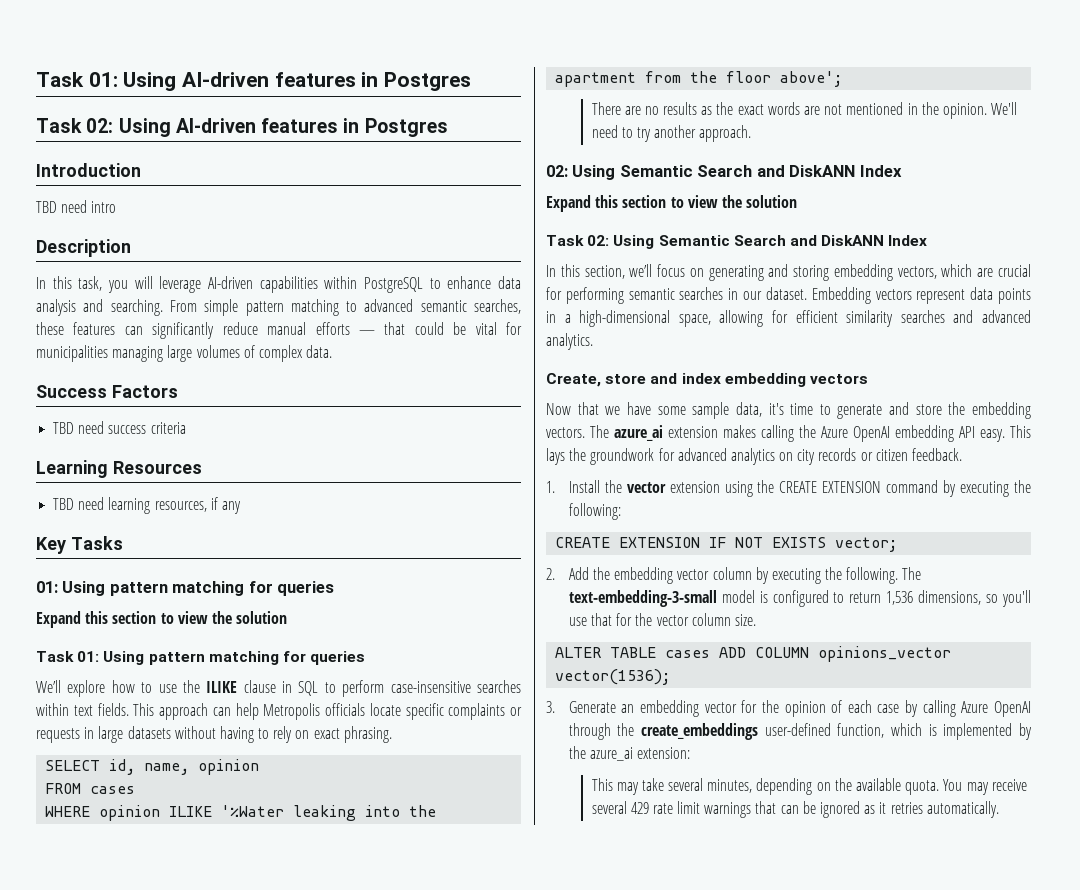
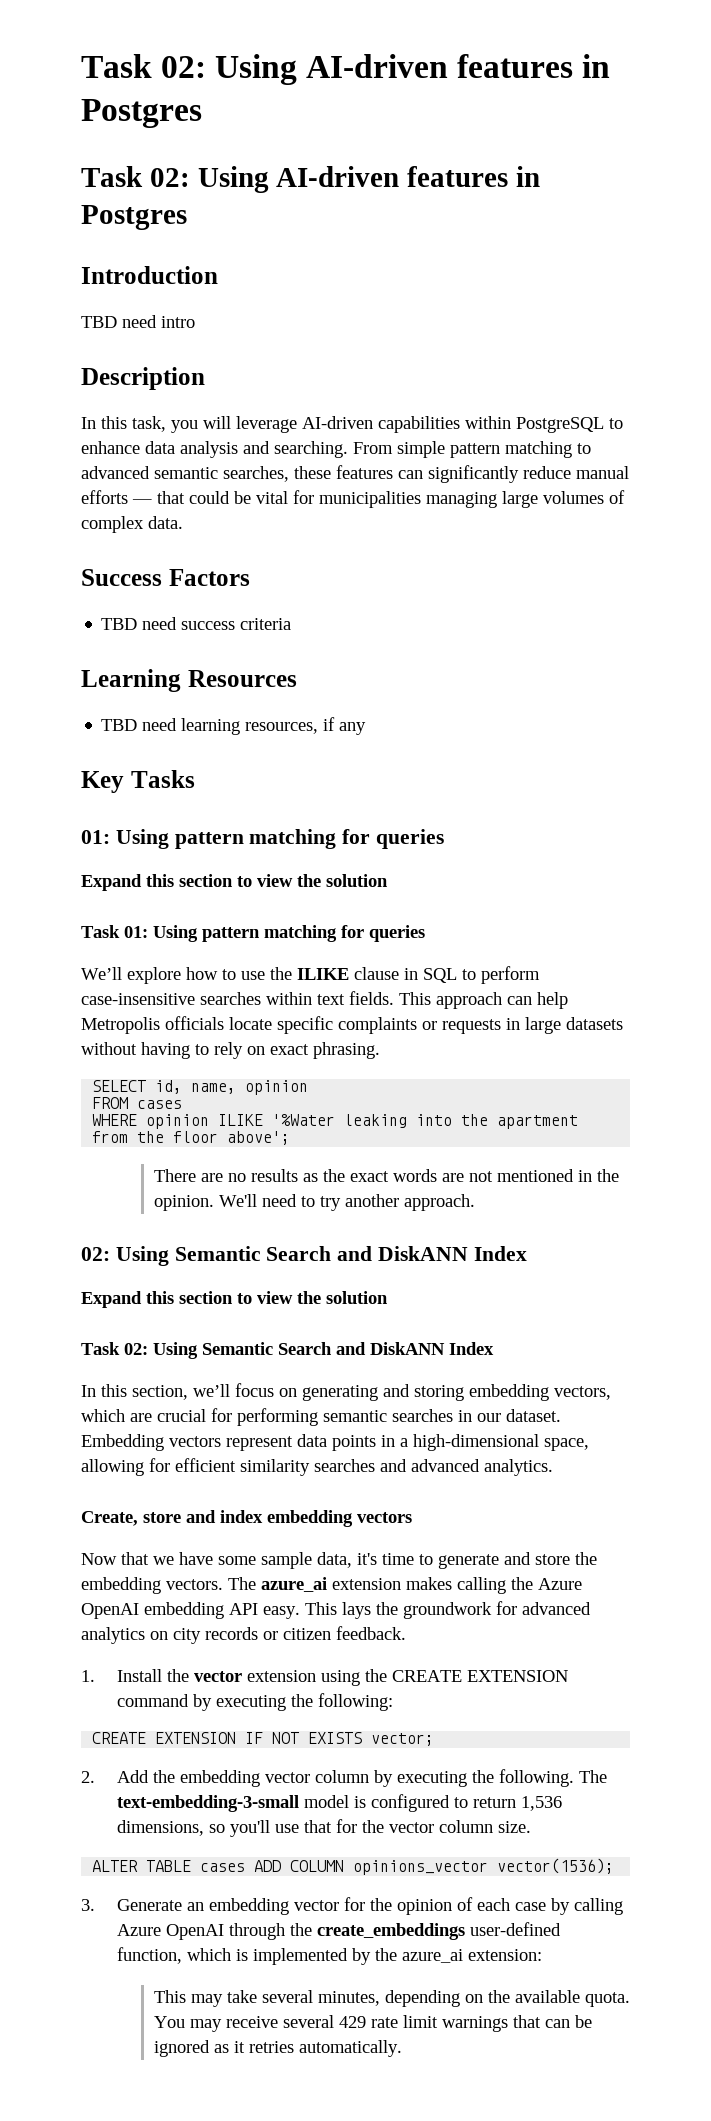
[36,72,118,87] Task 01: -> [81,54,207,78] Task 02:

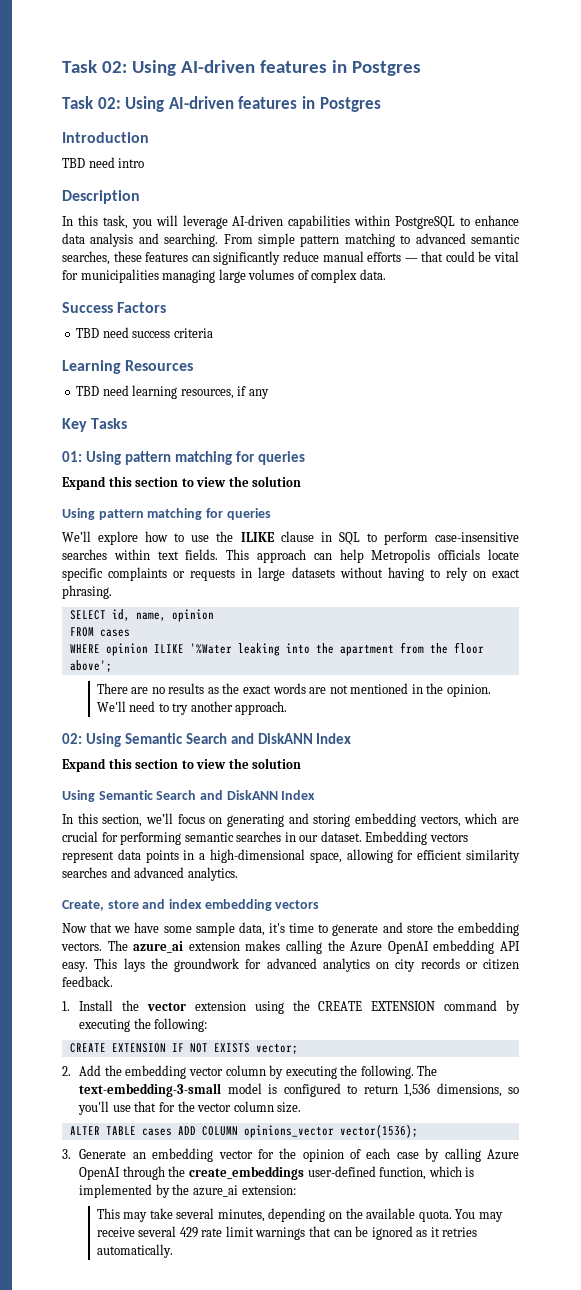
[81,925,148,938] Task 01: -> (302, 481) none
[81,1342,148,1355] Task 02: -> (302, 763) none

